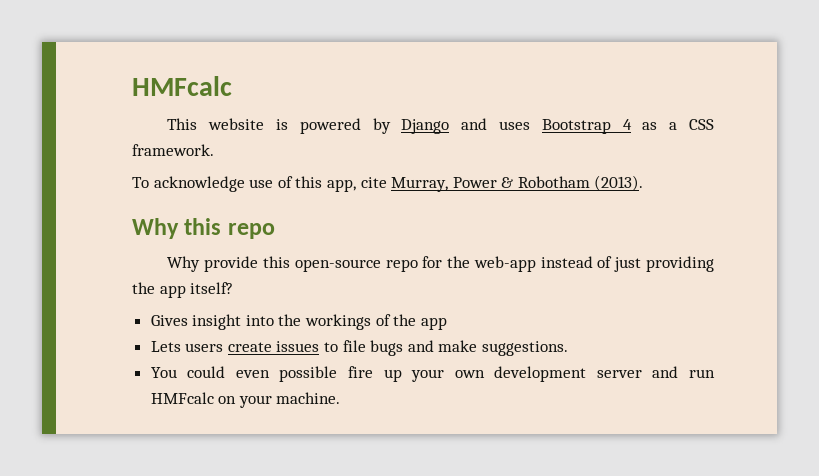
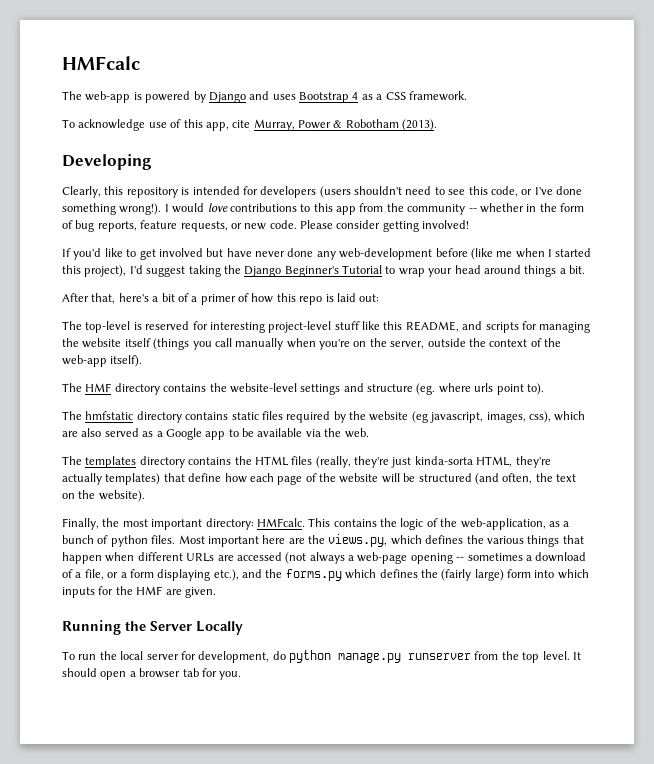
[167,118,265,130] This website -> [62,91,131,103] The web-app
[132,218,275,239] [167,256,714,272] [132,282,234,298] [150,314,447,330] [150,340,569,356] [150,366,715,382] [150,392,341,408] Why this repo // Why provide this open-source repo for the web-app instead of just providing the app itself? // Gives insight into the workings of the app // Lets users create issues to file bugs and make suggestions. // You could even possible fire up your own development server and run HMFcalc on your machine. -> [62,154,152,170] [62,186,582,198] [62,203,584,215] [62,220,470,232] [62,248,592,260] [62,265,585,277] [62,293,380,305] [62,321,591,333] [62,338,561,350] [62,355,143,367] [62,383,544,395] [62,411,586,423] [62,428,369,440] [62,456,551,468] [62,473,576,485] [62,490,145,502] [62,518,570,530] [62,534,584,547] [62,552,587,564] [62,569,589,581] [62,586,216,598] [62,620,243,635] [62,650,581,663] [62,668,242,680] Developing // Clearly, this repository is intended for developers (users shouldn't need to see this code, or I've done something wrong!). I would love contributions to this app from the community -- whether in the form of bug reports, feature requests, or new code. Please consider getting involved! // If you'd like to get involved but have never done any web-development before (like me when I started this project), I'd suggest taking the Django Beginner's Tutorial to wrap your head around things a bit. // After that, here's a bit of a primer of how this repo is laid out: // The top-level is reserved for interesting project-level stuff like this README, and scripts for managing the website itself (things you call manually when you're on the server, outside the context of the web-app itself). // The HMF directory contains the website-level settings and structure (eg. where urls point to). // The hmfstatic directory contains static files required by the website (eg javascript, images, css), which are also served as a Google app to be available via the web. // The templates directory contains the HTML files (really, they're just kinda-sorta HTML, they're actually templates) that define how each page of the website will be structured (and often, the text on the website). // Finally, the most important directory: HMFcalc. This contains the logic of the web-application, as a bunch of python files. Most important here are the views.py, which defines the various things that happen when different URLs are accessed (not always a web-page opening -- sometimes a download of a file, or a form displaying etc.), and the forms.py which defines the (fairly large) form into which inputs for the HMF are given. // Running the Server Locally // To run the local server for development, do python manage.py runserver from the top level. It should open a browser tab for you.

